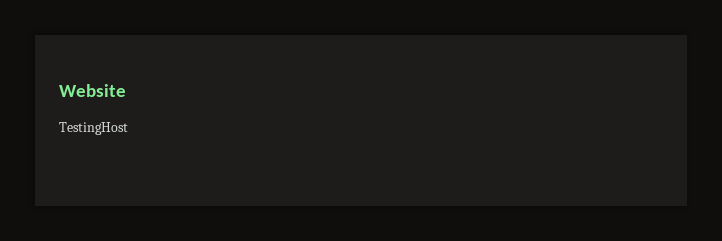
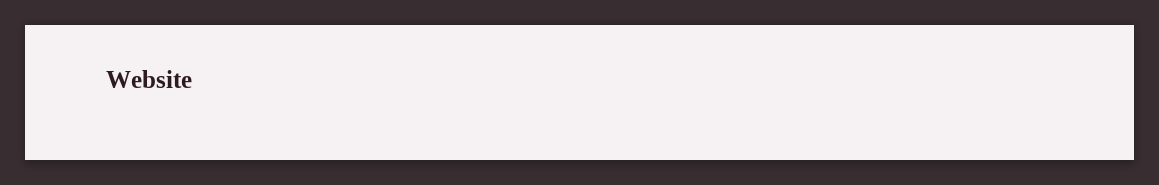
[59,122,128,135] // TestingHost -> (192, 79) none

